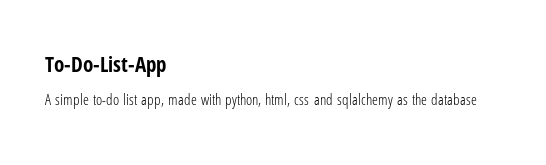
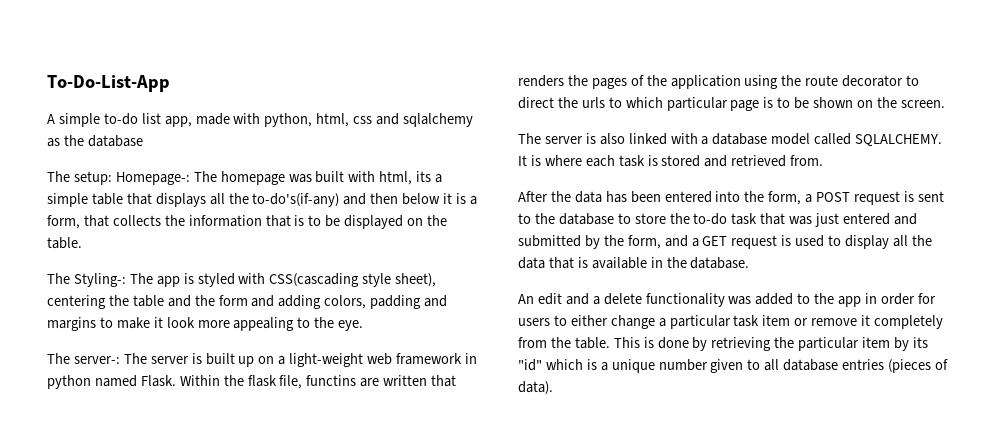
(477, 99) none -> [47,171,443,185] [47,193,477,207] [47,215,448,229] [47,237,82,249] [47,273,437,287] [47,295,448,309] [47,317,364,331] [47,353,477,367] [47,375,457,389] [518,75,920,89] [518,97,945,111] [518,133,943,147] [518,155,824,167] [518,191,944,205] [518,213,917,227] [518,235,932,249] [518,257,750,269] [518,293,936,307] [518,315,944,329] [518,337,928,351] [518,359,948,373] [518,381,553,395] // The setup: Homepage-: The homepage was built with html, its a simple table that displays all the to-do's(if-any) and then below it is a form, that collects the information that is to be displayed on the table. // The Styling-: The app is styled with CSS(cascading style sheet), centering the table and the form and adding colors, padding and margins to make it look more appealing to the eye. // The server-: The server is built up on a light-weight web framework in python named Flask. Within the flask file, functins are written that renders the pages of the application using the route decorator to direct the urls to which particular page is to be shown on the screen. // The server is also linked with a database model called SQLALCHEMY. It is where each task is stored and retrieved from. // After the data has been entered into the form, a POST request is sent to the database to store the to-do task that was just entered and submitted by the form, and a GET request is used to display all the data that is available in the database. // An edit and a delete functionality was added to the app in order for users to either change a particular task item or remove it completely from the table. This is done by retrieving the particular item by its "id" which is a unique number given to all database entries (pieces of data).

